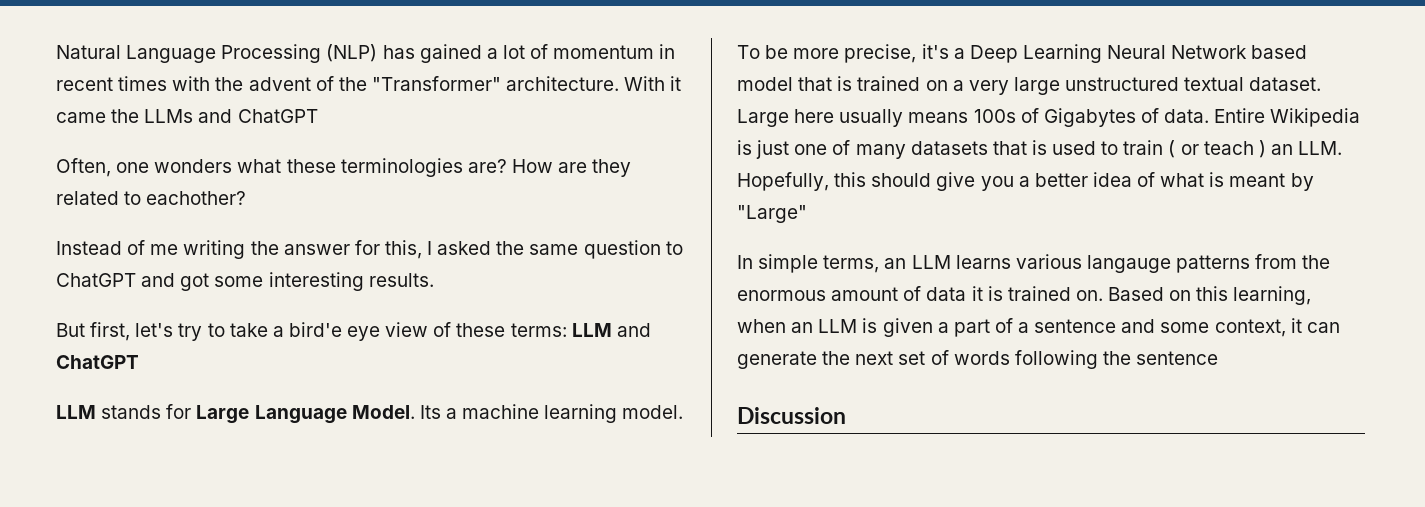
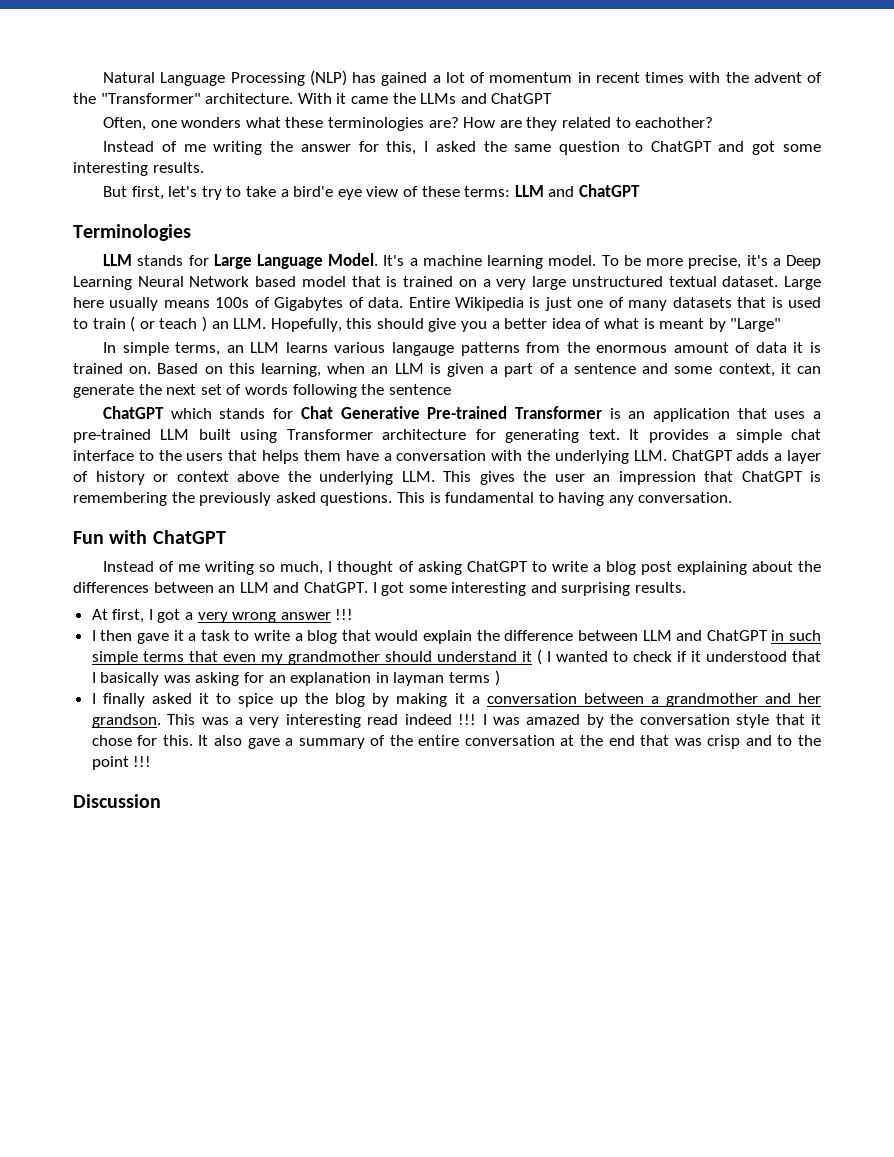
(139, 362) none -> [73,224,191,241] // Terminologies
[419,405,441,419] Its -> [383,255,405,266] It's
(1219, 358) none -> [103,406,821,422] [73,429,821,443] [73,450,822,464] [73,471,821,485] [73,492,733,506] [73,530,226,544] [103,561,822,575] [73,582,687,596] [91,609,354,623] [91,630,821,644] [91,649,821,665] [91,670,500,686] [91,693,821,707] [91,714,821,728] [91,735,821,749] [91,756,152,770] // ChatGPT which stands for Chat Generative Pre-trained Transformer is an application that uses a pre-trained LLM built using Transformer architecture for generating text. It provides a simple chat interface to the users that helps them have a conversation with the underlying LLM. ChatGPT adds a layer of history or context above the underlying LLM. This gives the user an impression that ChatGPT is remembering the previously asked questions. This is fundamental to having any conversation. // Fun with ChatGPT // Instead of me writing so much, I thought of asking ChatGPT to write a blog post explaining about the differences between an LLM and ChatGPT. I got some interesting and surprising results. // At first, I got a very wrong answer !!! // I then gave it a task to write a blog that would explain the difference between LLM and ChatGPT in such simple terms that even my grandmother should understand it ( I wanted to check if it understood that I basically was asking for an explanation in layman terms ) // I finally asked it to spice up the blog by making it a conversation between a grandmother and her grandson. This was a very interesting read indeed !!! I was amazed by the conversation style that it chose for this. It also gave a summary of the entire conversation at the end that was crisp and to the point !!!

